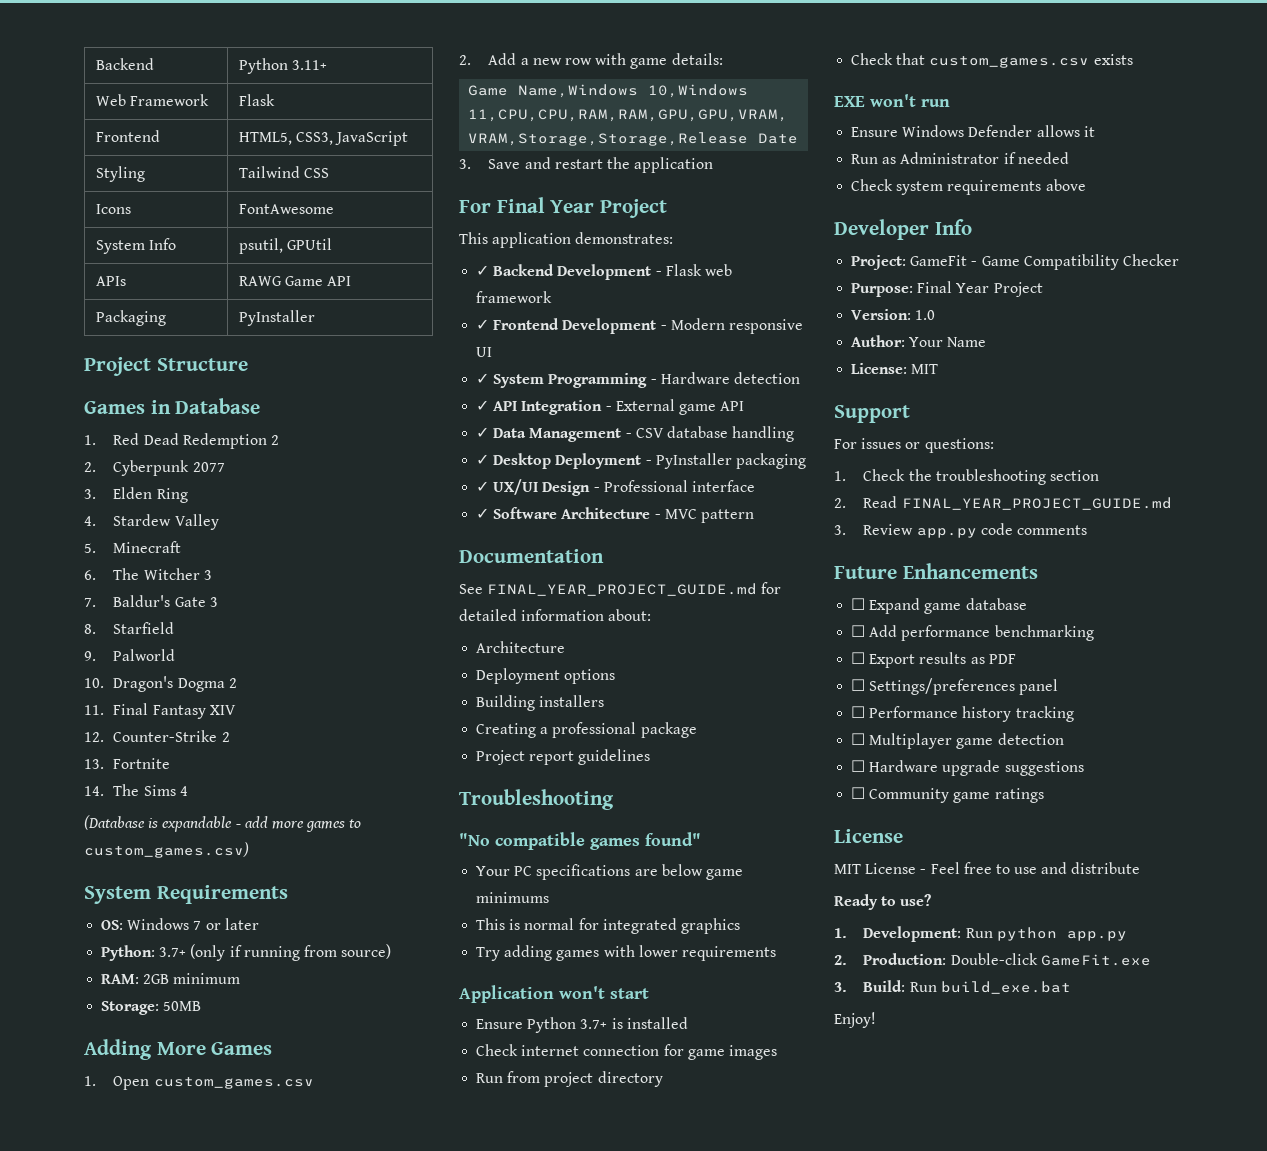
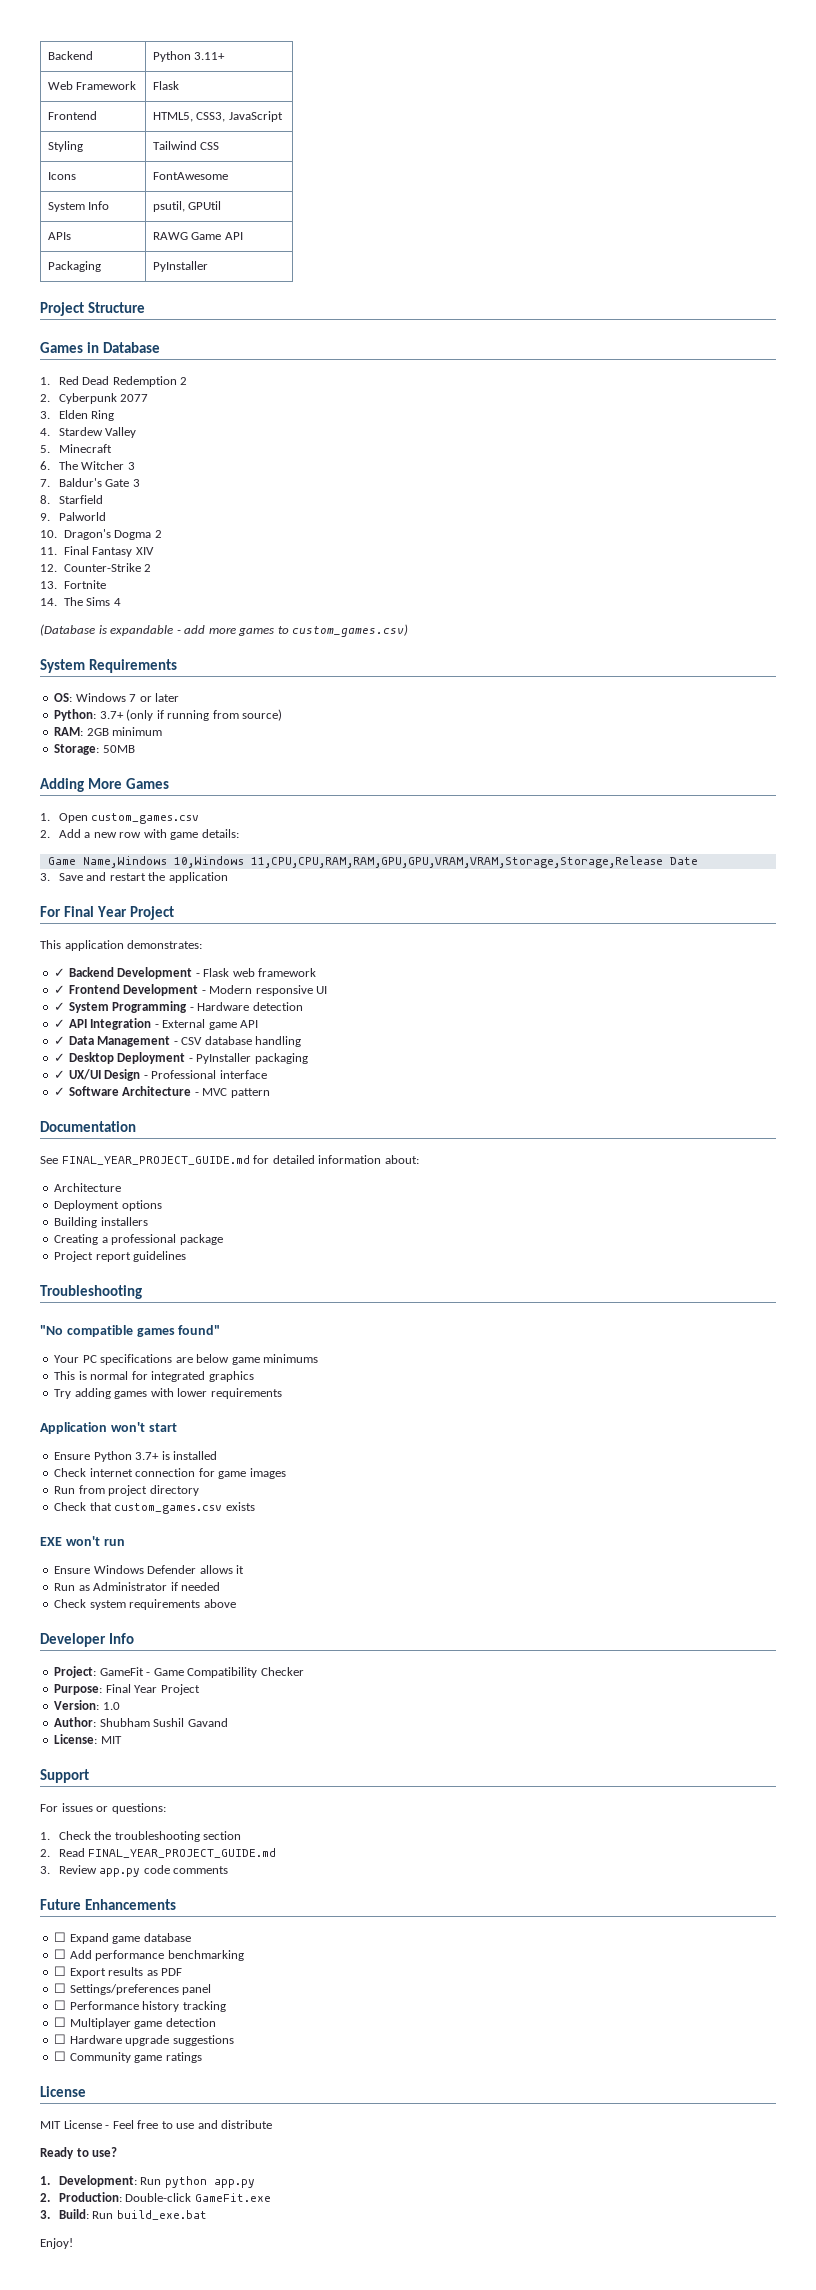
[909,337,987,347] Your Name -> [99,1718,228,1727] Shubham Sushil Gavand

